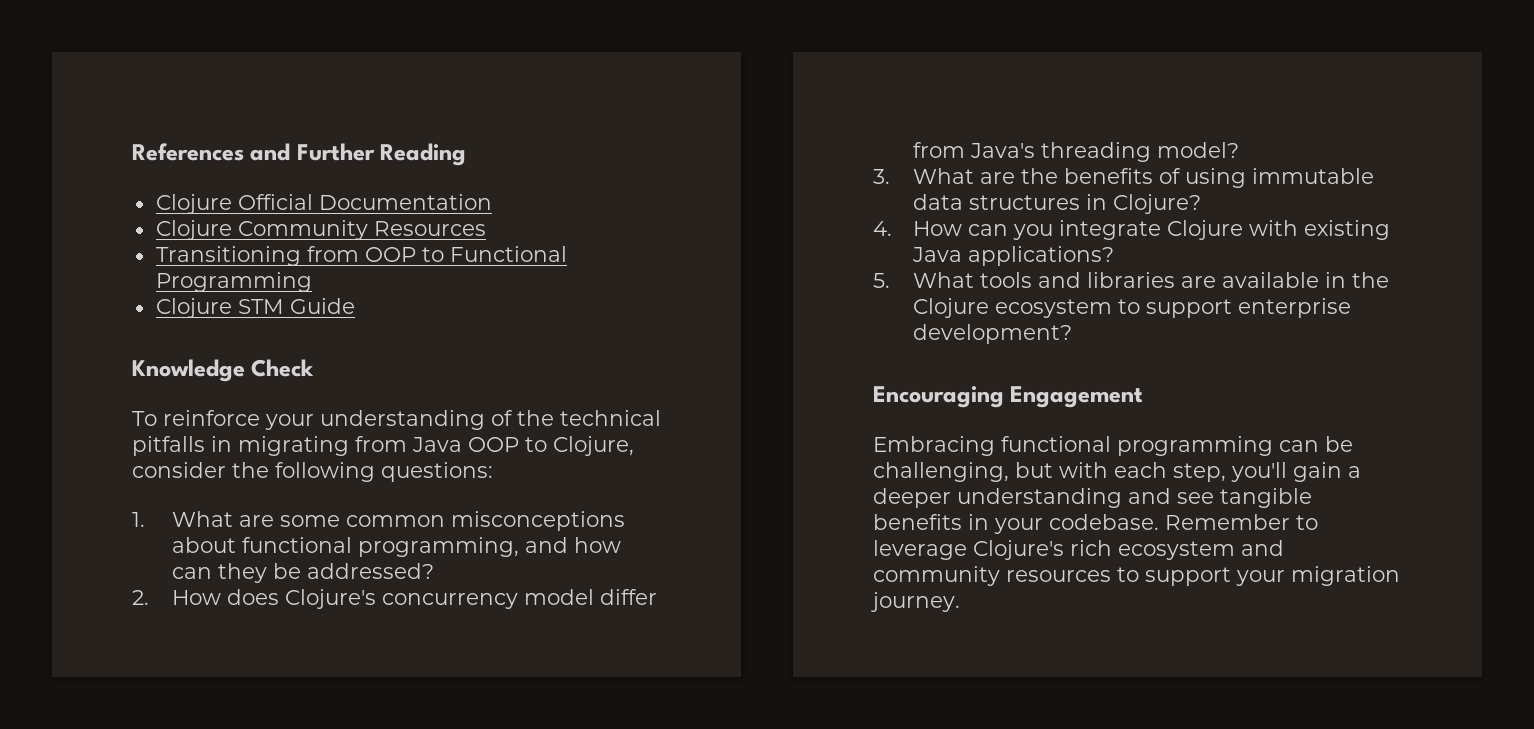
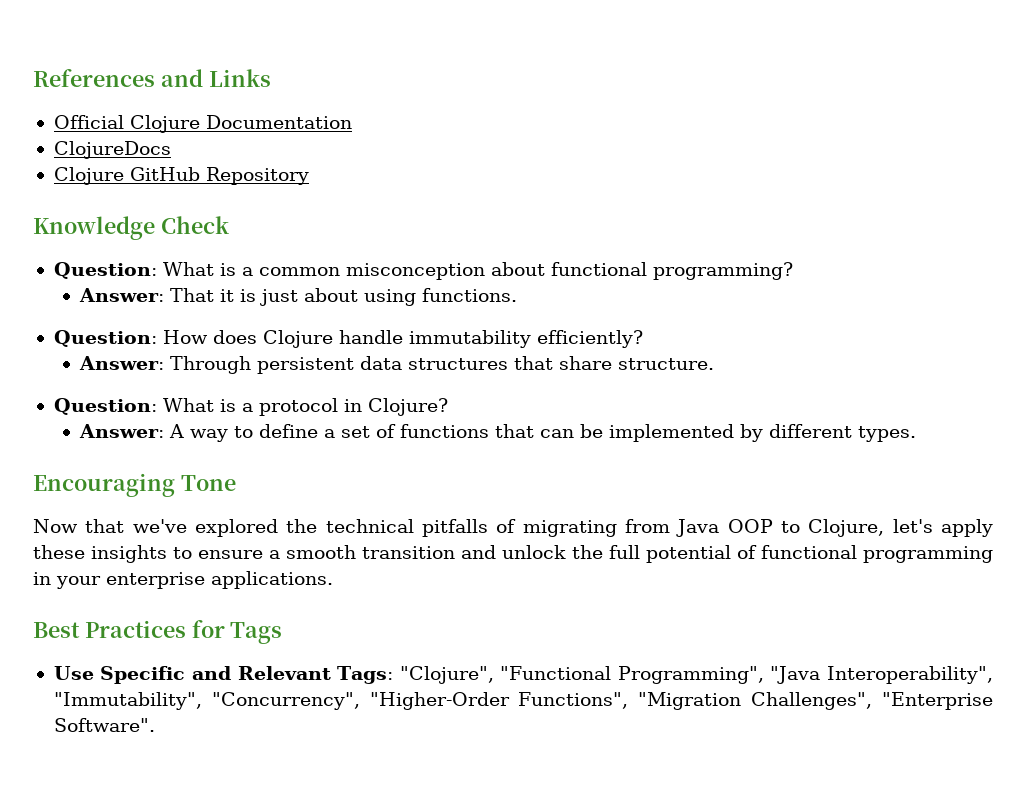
[296,143,467,166] [155,194,492,214] [155,220,486,240] [155,246,567,266] [155,272,312,292] [155,298,355,318] [132,359,315,382] [132,410,513,430] Further Reading // Clojure Official Documentation // Clojure Community Resources // Transitioning from OOP to Functional Programming // Clojure STM Guide // Knowledge Check // To reinforce your understanding of -> [208,69,271,87] [53,115,352,133] [53,141,171,159] [53,167,309,185] [33,216,229,240] [53,262,793,280] [79,288,518,306] [53,330,643,348] [79,356,715,374] [53,398,448,416] [79,424,917,442] [33,473,236,497] [33,519,278,537] Links // Official Clojure Documentation // ClojureDocs // Clojure GitHub Repository // Knowledge Check // Question: What is a common misconception about functional programming? // Answer: That it is just about using functions. // Question: How does Clojure handle immutability efficiently? // Answer: Through persistent data structures that share structure. // Question: What is a protocol in Clojure? // Answer: A way to define a set of functions that can be implemented by different types. // Encouraging Tone // Now that we've explored
[211,436,232,452] in -> [496,519,517,533] of
[132,462,493,482] [132,511,625,531] [171,537,621,557] [171,563,434,583] [132,589,657,609] [912,142,1239,162] [873,168,1374,188] [912,194,1201,214] [873,220,1390,240] [911,246,1114,266] [873,272,1389,288] [912,298,1351,318] [912,324,1072,344] [873,386,1144,408] [873,436,1353,456] [873,462,1361,482] [873,488,1312,508] [873,514,1318,534] [873,540,1284,560] [873,566,1400,586] [871,592,960,612] consider the following questions: // 1. What are some common misconceptions about functional programming, and how can they be addressed? // 2. How does Clojure's concurrency model differ from Java's threading model? // 3. What are the benefits of using immutable data structures in Clojure? // 4. How can you integrate Clojure with existing Java applications? // 5. What tools and libraries are available in the Clojure ecosystem to support enterprise development? // Encouraging Engagement // Embracing functional programming can be challenging, but with each step, you'll gain a deeper understanding and see tangible benefits in your codebase. Remember to leverage Clojure's rich ecosystem and community resources to support your migration journey. -> [892,519,994,537] [33,545,993,563] [33,571,333,589] [33,620,283,644] [53,666,994,684] [53,692,994,710] [53,718,155,732] let's apply these insights to ensure a smooth transition and unlock the full potential of functional programming in your enterprise applications. // Best Practices for Tags // Use Specific and Relevant Tags: "Clojure", "Functional Programming", "Java Interoperability", "Immutability", "Concurrency", "Higher-Order Functions", "Migration Challenges", "Enterprise Software".

